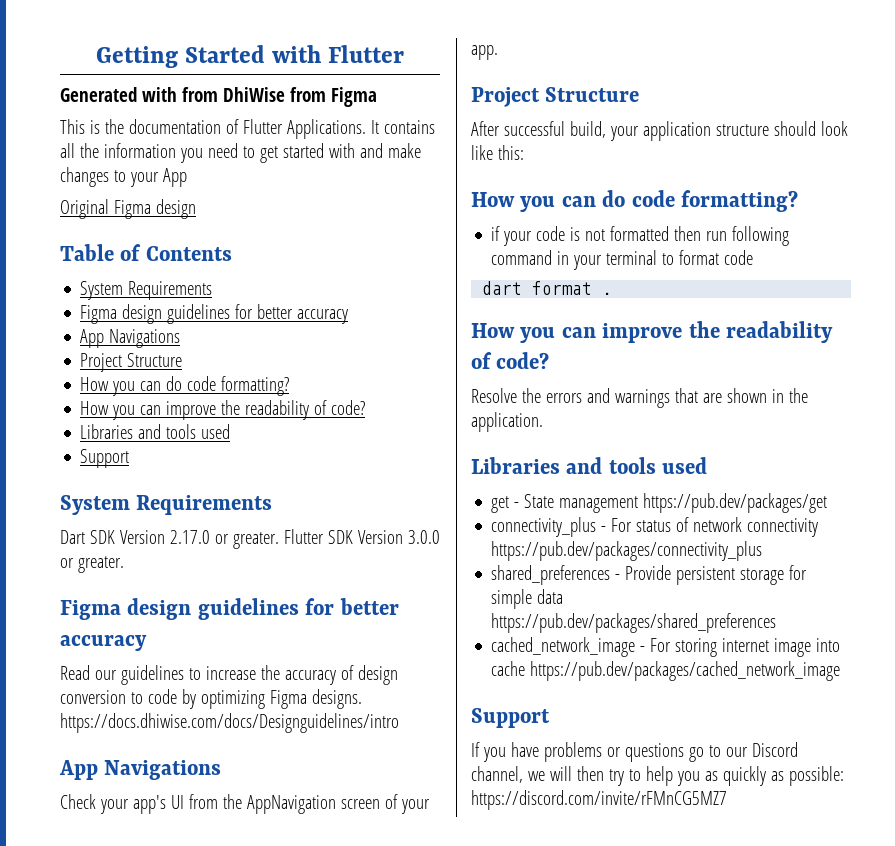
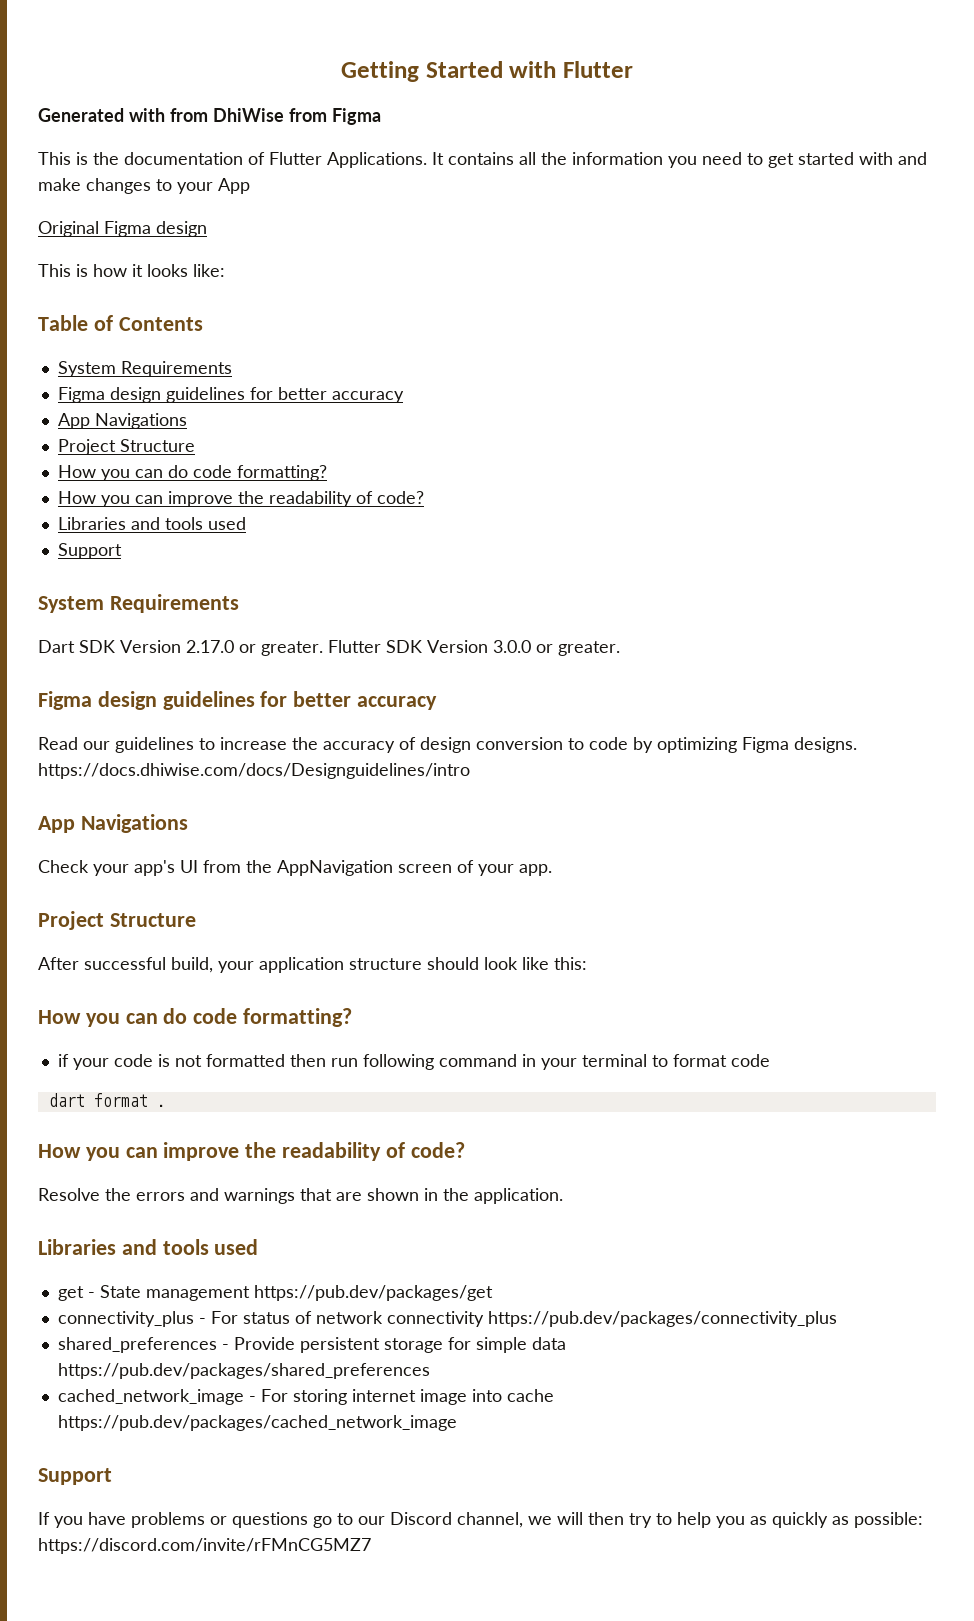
(196, 209) none -> [38,264,225,277] // This is how it looks like:

